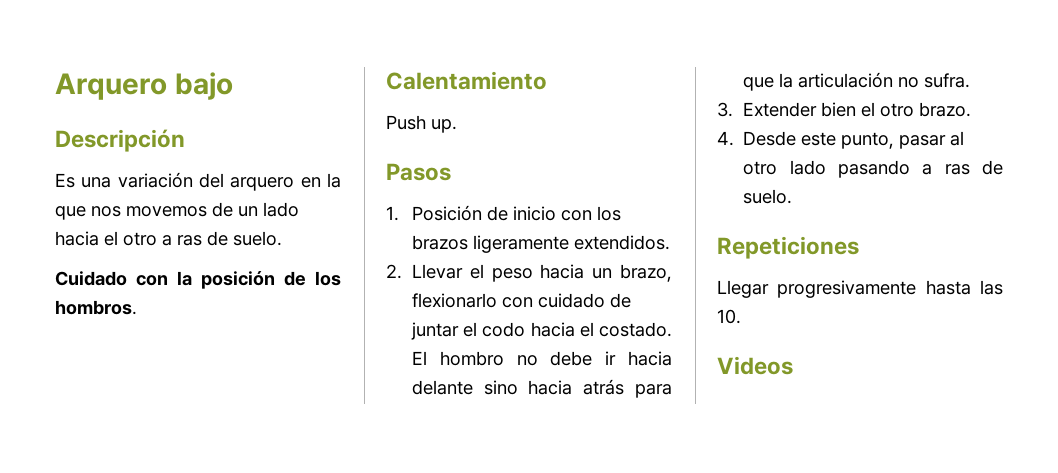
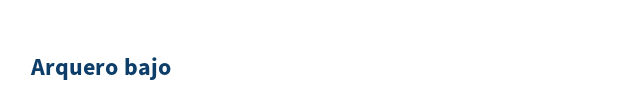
[55,129,185,152] [55,172,341,191] [55,202,299,220] [55,231,282,246] [55,271,341,289] [55,300,137,315] [386,71,547,90] [386,115,457,133] [386,163,451,181] [386,205,621,221] [411,235,670,253] [386,264,672,282] [411,293,631,308] [410,322,672,340] [411,351,672,366] [411,379,672,398] [742,72,970,91] [717,102,971,117] [717,131,965,149] [743,160,1003,178] [743,189,793,204] [717,236,859,259] [717,280,1003,298] [717,309,741,324] [717,356,793,375] // Descripción // Es una variación del arquero en la que nos movemos de un lado hacia el otro a ras de suelo. // Cuidado con la posición de los hombros. // Calentamiento // Push up. // Pasos // 1. Posición de inicio con los brazos ligeramente extendidos. // 2. Llevar el peso hacia un brazo, flexionarlo con cuidado de juntar el codo hacia el costado. El hombro no debe ir hacia delante sino hacia atrás para que la articulación no sufra. // 3. Extender bien el otro brazo. // 4. Desde este punto, pasar al otro lado pasando a ras de suelo. // Repeticiones // Llegar progresivamente hasta las 10. // Videos -> (172, 68) none

